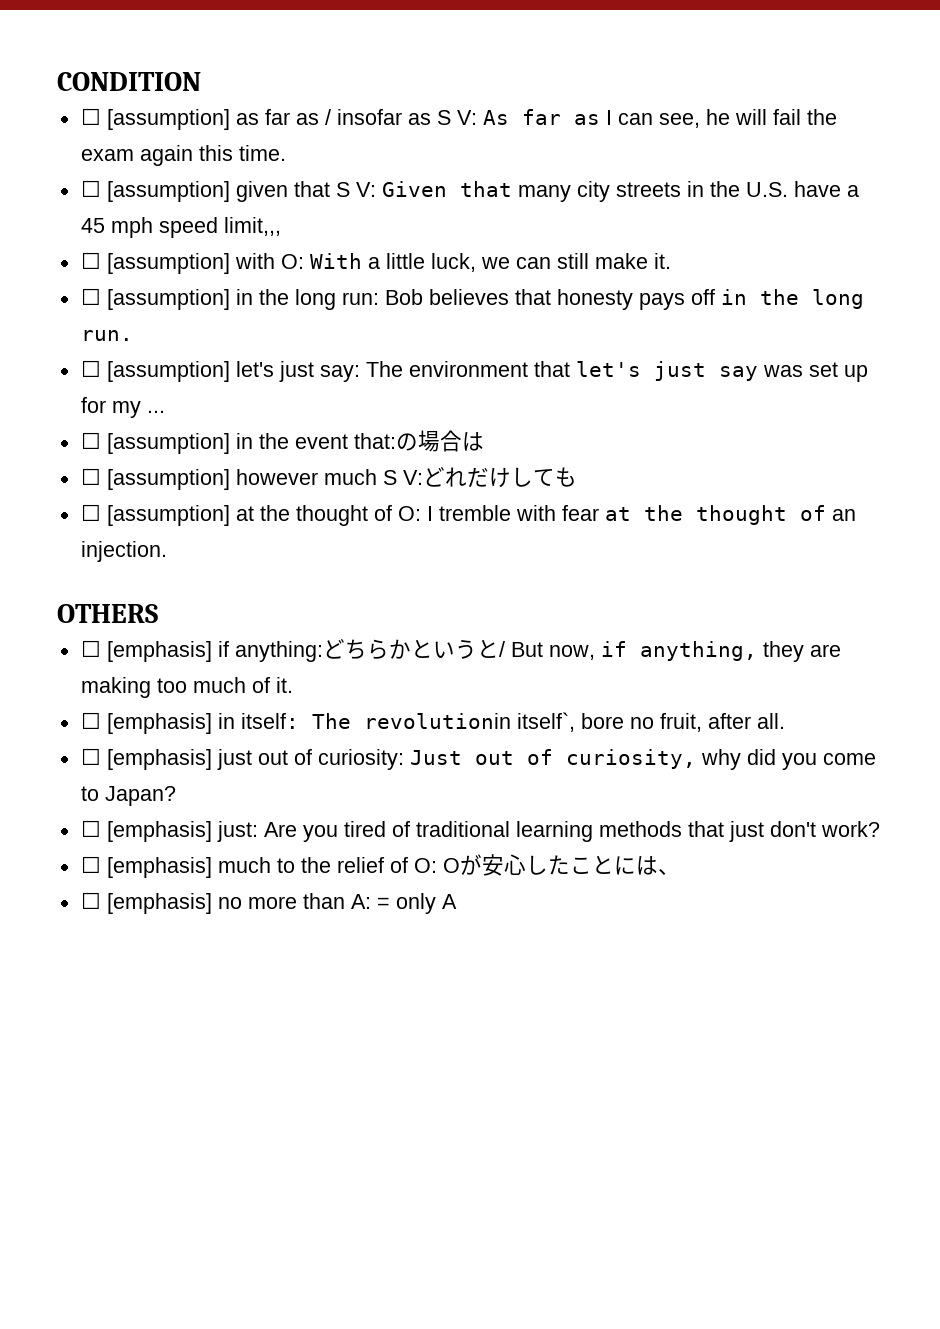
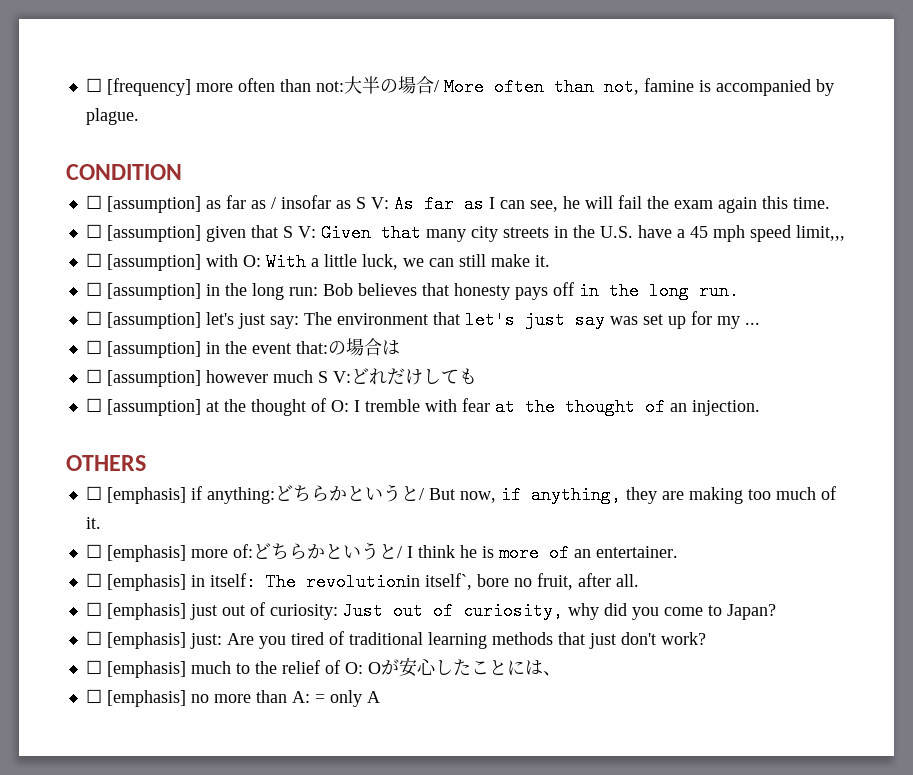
(57, 81) none -> [85,76,834,96] [85,108,139,125] ☐ [frequency] more often than not:大半の場合/ More often than not, famine is accompanied by plague. //
(293, 685) none -> [85,542,678,562] // ☐ [emphasis] more of:どちらかというと/ I think he is more of an entertainer.

